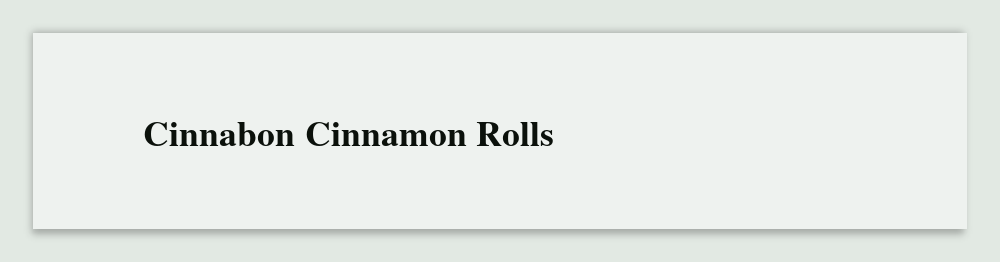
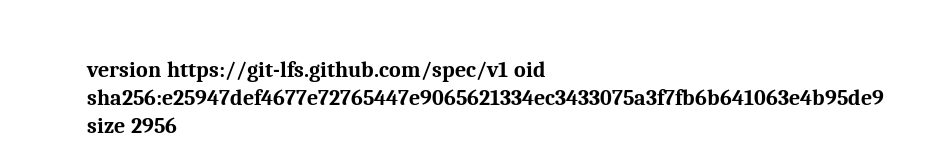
[143,122,555,146] Cinnabon Cinnamon Rolls -> [86,61,546,82] [87,89,884,105] [87,117,177,133] version https://git-lfs.github.com/spec/v1 oid sha256:e25947def4677e72765447e9065621334ec3433075a3f7fb6b641063e4b95de9 size 2956

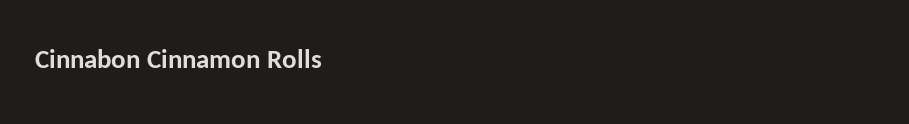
[86,61,546,82] [87,89,884,105] [87,117,177,133] version https://git-lfs.github.com/spec/v1 oid sha256:e25947def4677e72765447e9065621334ec3433075a3f7fb6b641063e4b95de9 size 2956 -> [35,49,323,68] Cinnabon Cinnamon Rolls

